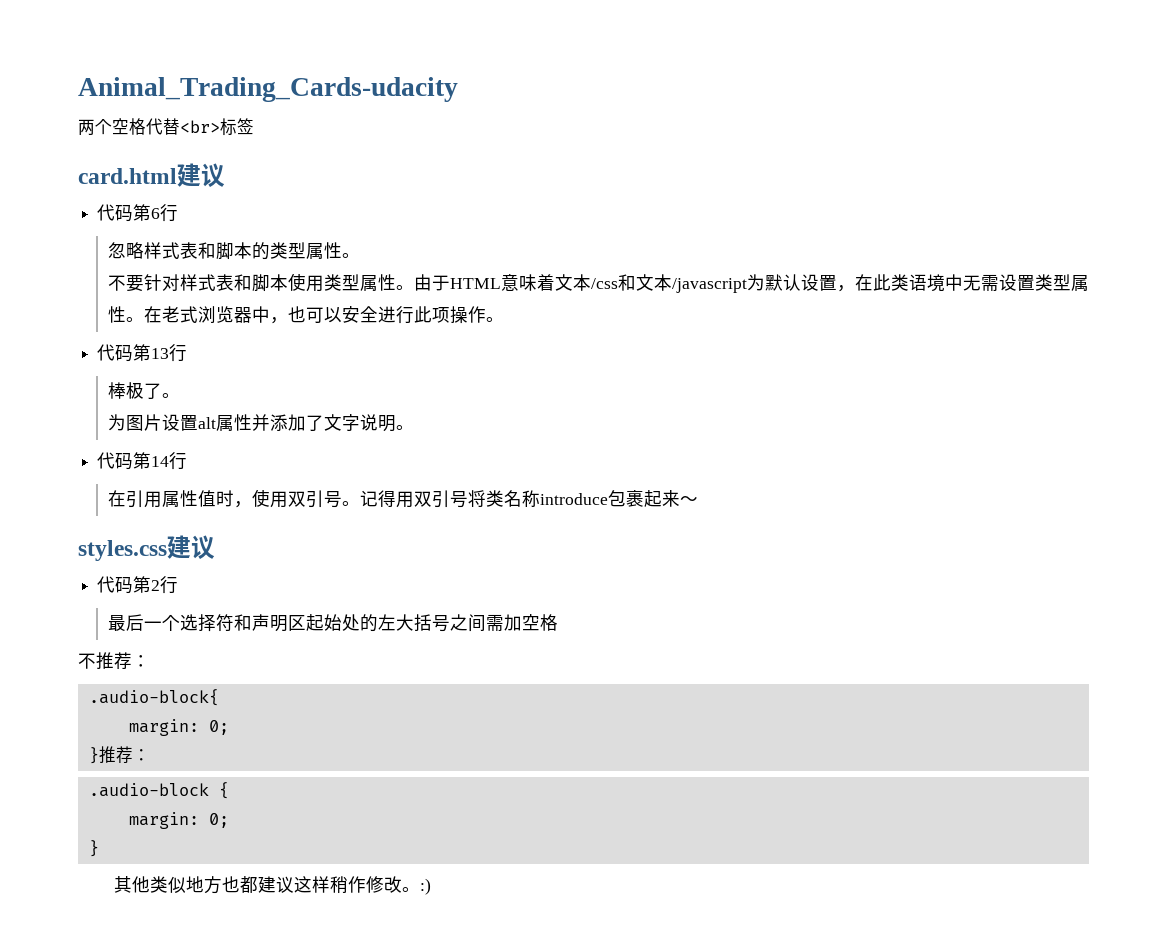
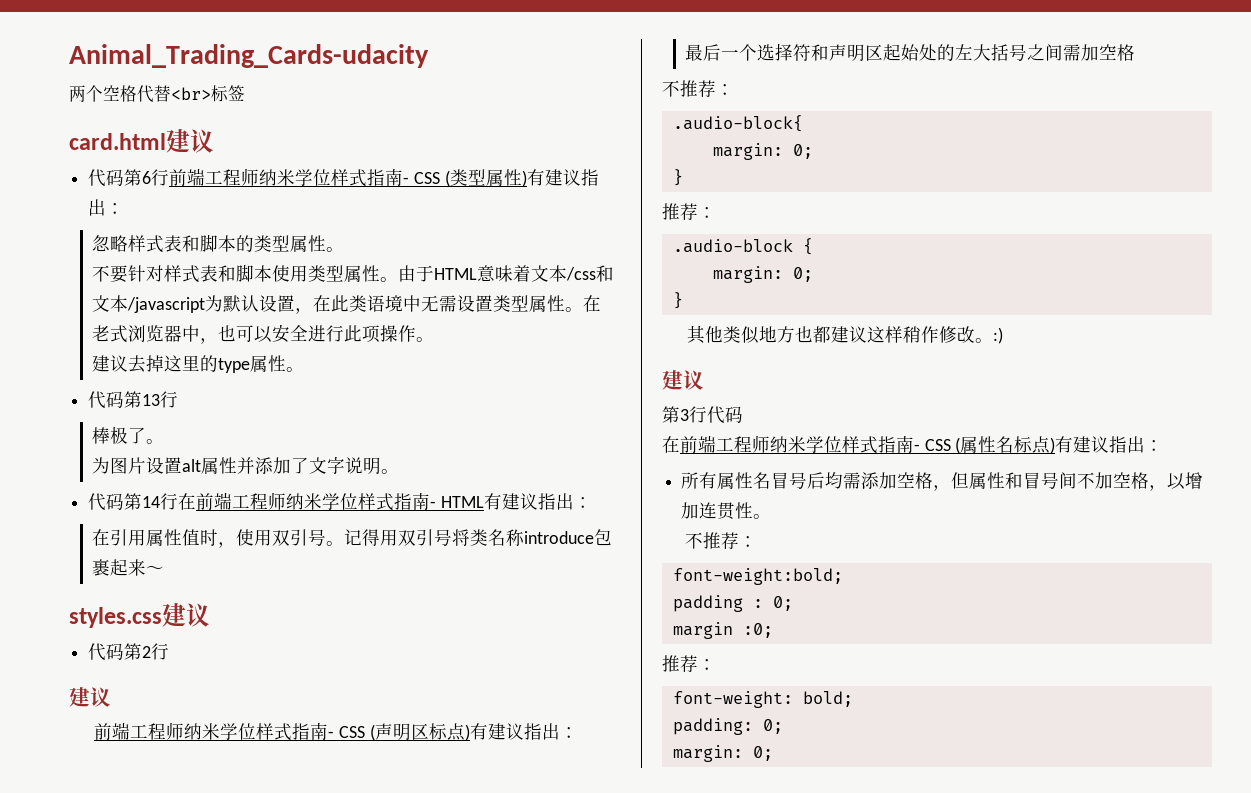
(179, 213) none -> [169,168,599,187] [88,199,125,216] 前端工程师纳米学位样式指南- CSS (类型属性)有建议指出：
(504, 319) none -> [92,355,305,373] // 建议去掉这里的type属性。
(188, 461) none -> [178,492,592,511] 在前端工程师纳米学位样式指南- HTML有建议指出：
(179, 585) none -> [69,687,111,707] [94,722,578,741] // 建议 // 前端工程师纳米学位样式指南- CSS (声明区标点)有建议指出：
(99, 755) none -> (683, 177) //
(432, 886) none -> [662,370,704,390] [662,406,743,424] [662,435,1164,454] [681,472,1204,491] [681,502,772,520] [685,532,758,550] [672,568,843,585] [672,595,793,612] [672,622,773,639] [662,655,716,673] [672,691,853,708] [672,718,783,735] [672,745,773,762] // 建议 // 第3行代码 // 在前端工程师纳米学位样式指南- CSS (属性名标点)有建议指出： // 所有属性名冒号后均需添加空格，但属性和冒号间不加空格，以增加连贯性。 // 不推荐： // font-weight:bold; // padding : 0; // margin :0; // 推荐： // font-weight: bold; // padding: 0; // margin: 0;

